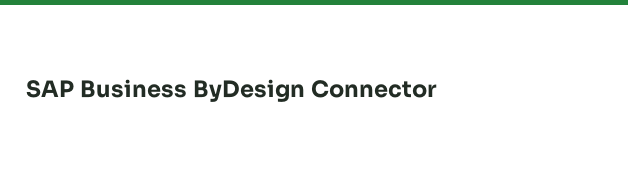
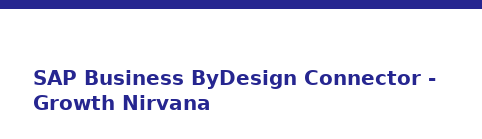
(438, 89) none -> [428,78,436,85] [33,95,211,110] - Growth Nirvana

